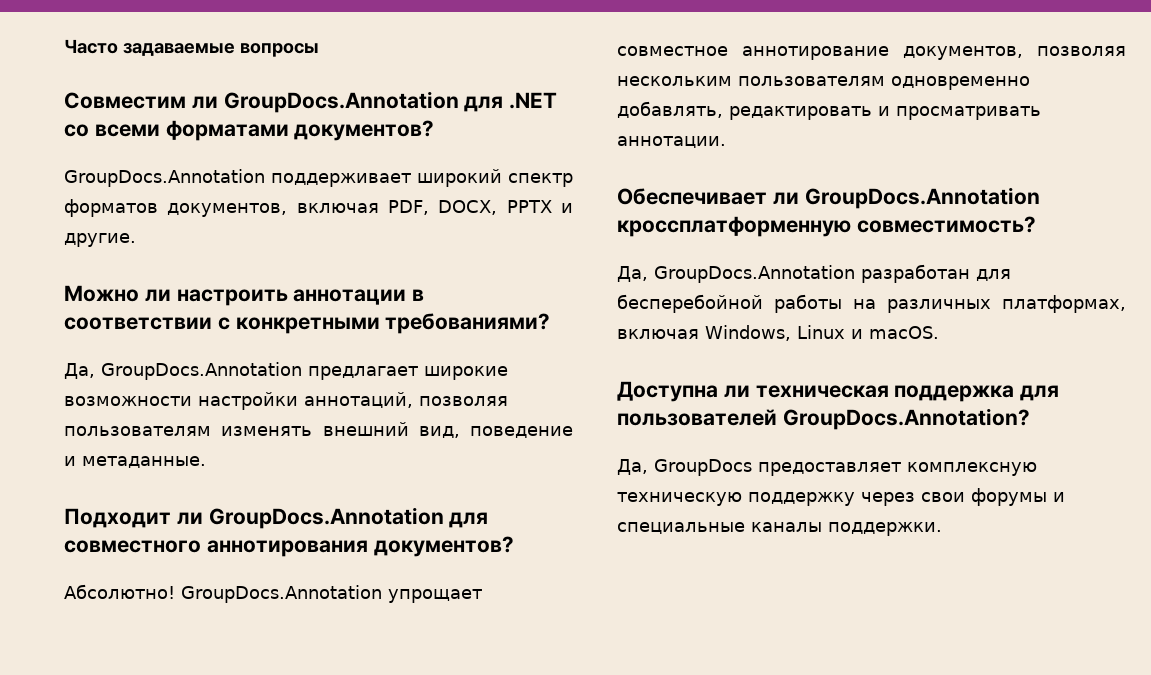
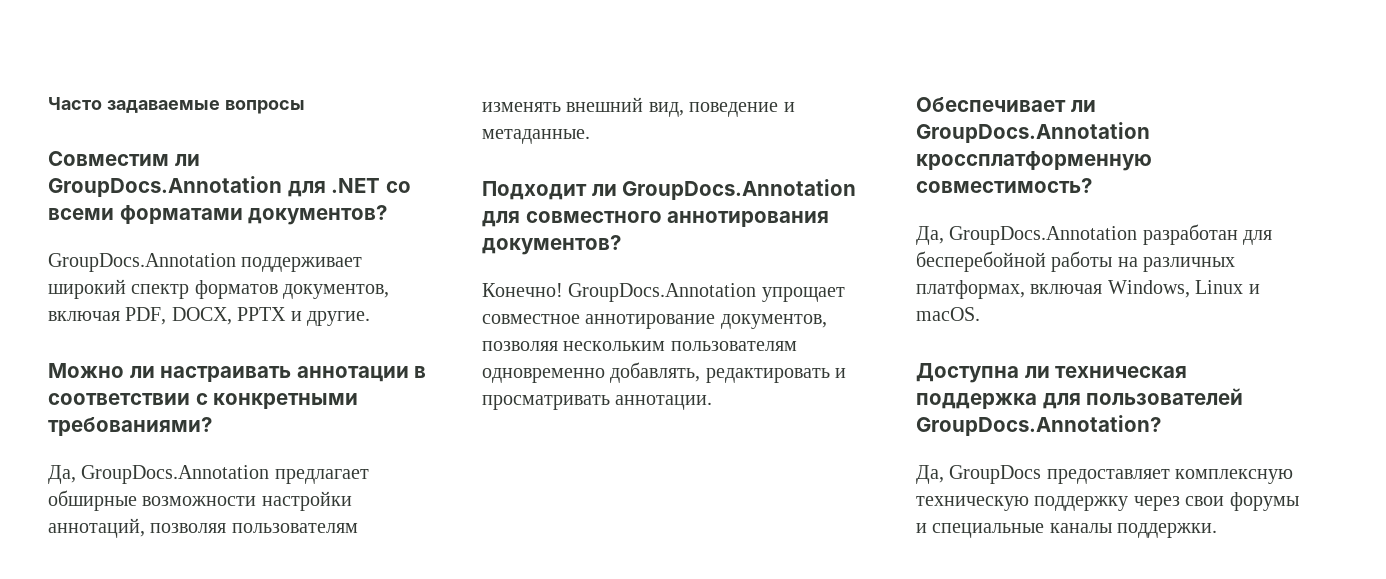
[176,289,288,306] настроить -> [160,366,292,382] настраивать
[424,366,508,380] широкие -> [48,490,137,511] обширные
[64,584,175,599] Абсолютно! -> [482,283,563,297] Конечно!

